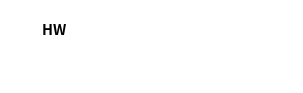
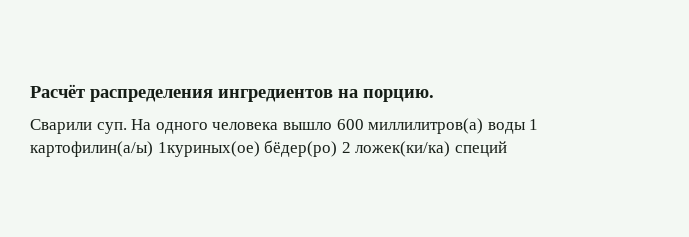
[42,24,66,35] HW -> [30,84,434,102] [30,118,539,134] [30,140,507,157] Расчёт распределения ингредиентов на порцию. // Сварили суп. На одного человека вышло 600 миллилитров(а) воды 1 картофилин(а/ы) 1куриных(ое) бёдер(ро) 2 ложек(ки/ка) специй

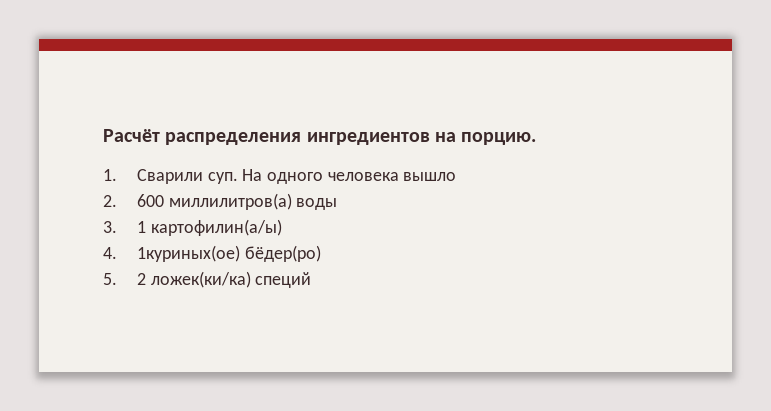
(434, 95) none -> [103,169,117,181] 1.
(332, 126) none -> [103,195,117,207] // 2.
(526, 128) none -> [103,221,117,233] // 3.
(153, 149) none -> [103,247,117,259] // 4.
(338, 148) none -> [103,273,117,285] // 5.

